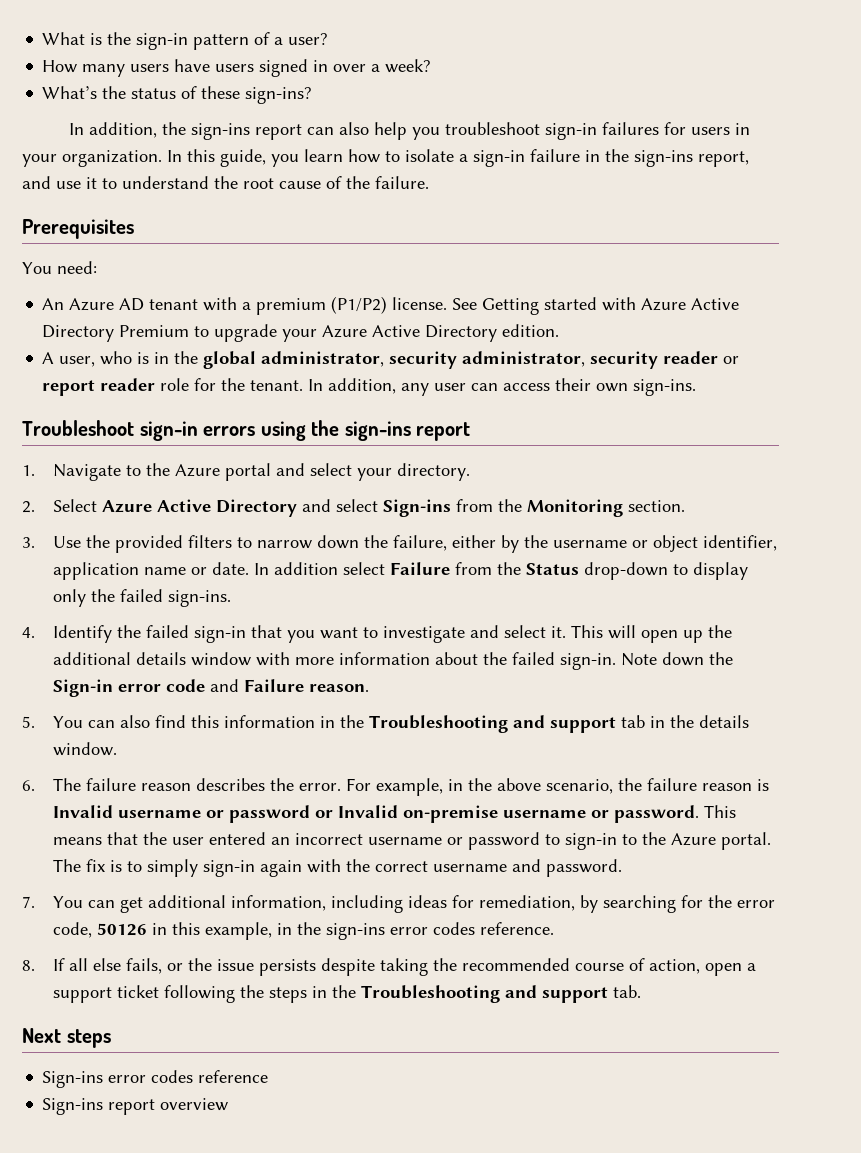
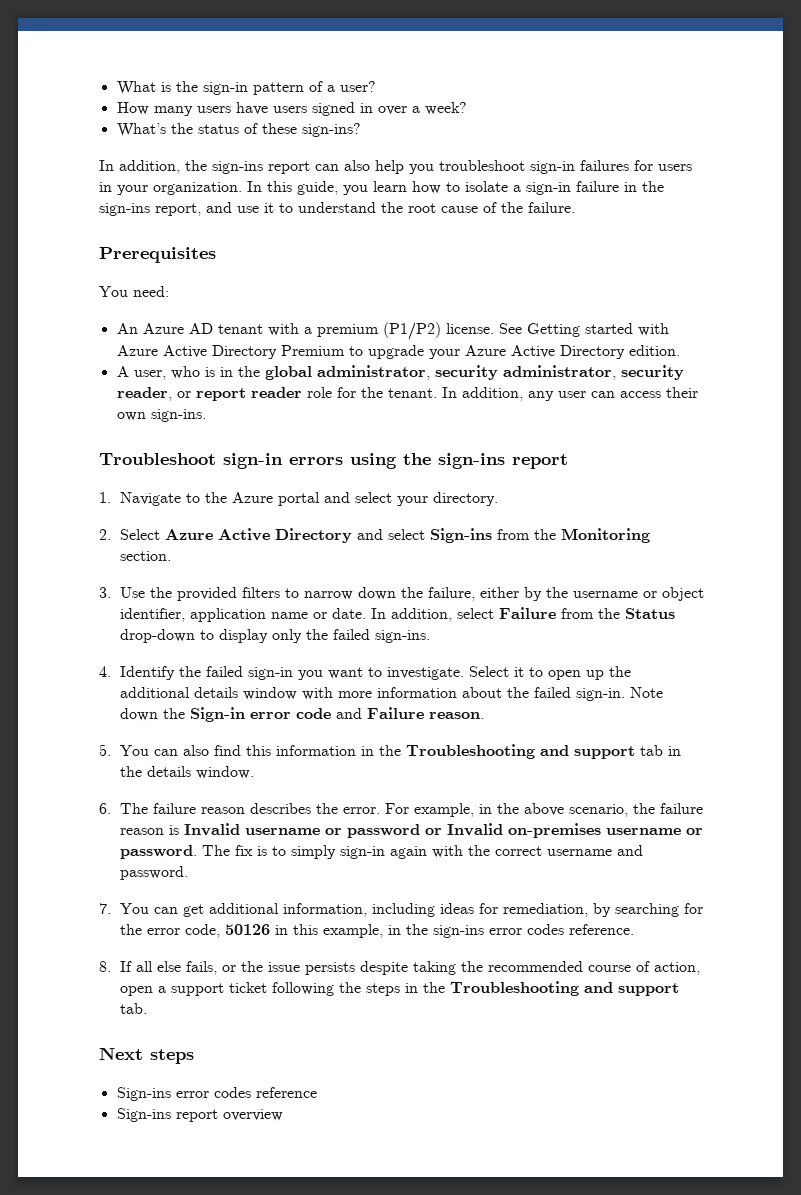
[663,351,719,364] reader -> [116,387,172,401] reader,
[273,562,338,575] addition -> [391,608,453,622] addition,
[250,625,282,638] that -> (294, 673) none
[382,625,636,643] investigate and select it. This will -> [387,666,544,680] investigate. Select it to
[402,805,498,823] on-premise -> [508,823,602,838] on-premises
[703,805,736,818] [52,832,771,850] This means that the user entered an incorrect username or password to sign-in to the Azure portal. -> (198, 852) none

